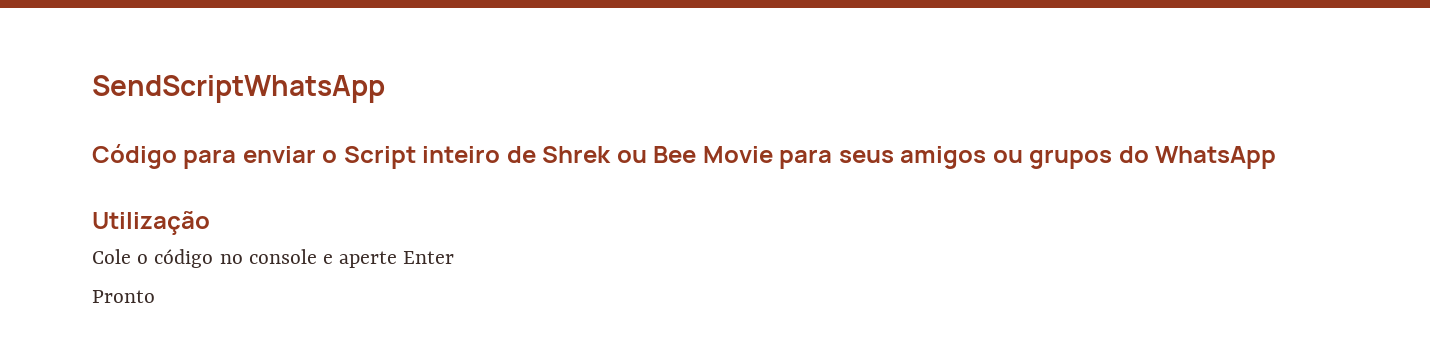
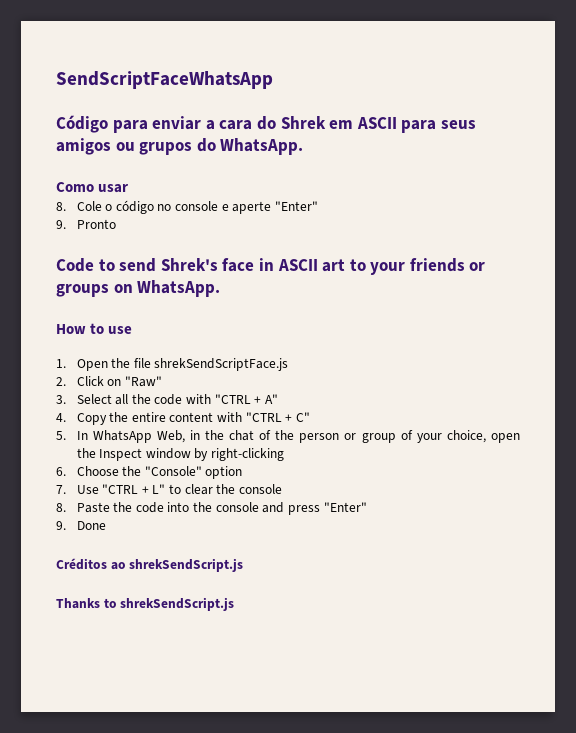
[92,75,385,103] SendScriptWhatsApp -> [56,71,273,89] SendScriptFaceWhatsApp
[322,146,773,169] o Script inteiro de Shrek ou Bee Movie -> [205,116,397,130] a cara do Shrek em ASCII
[1155,146,1277,169] [92,211,210,235] WhatsApp // Utilização // -> [220,138,304,155] [56,182,129,193] [56,202,66,211] WhatsApp. // Como usar // 8.
[403,251,455,264] Enter // -> [275,201,319,211] [56,220,66,229] "Enter" // 9.
(155, 296) none -> [56,258,486,275] [56,280,221,297] [56,323,133,334] [56,358,289,371] [56,376,162,387] [56,394,279,405] [56,412,311,425] [56,430,520,443] [76,448,285,461] [56,466,243,479] [56,484,283,495] [56,502,367,515] [56,521,106,530] [56,558,244,572] [56,597,235,611] // Code to send Shrek's face in ASCII art to your friends or groups on WhatsApp. // How to use // 1. Open the file shrekSendScriptFace.js // 2. Click on "Raw" // 3. Select all the code with "CTRL + A" // 4. Copy the entire content with "CTRL + C" // 5. In WhatsApp Web, in the chat of the person or group of your choice, open the Inspect window by right-clicking // 6. Choose the "Console" option // 7. Use "CTRL + L" to clear the console // 8. Paste the code into the console and press "Enter" // 9. Done // Créditos ao shrekSendScript.js // Thanks to shrekSendScript.js

